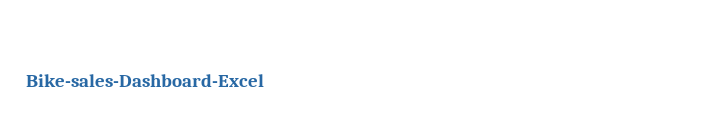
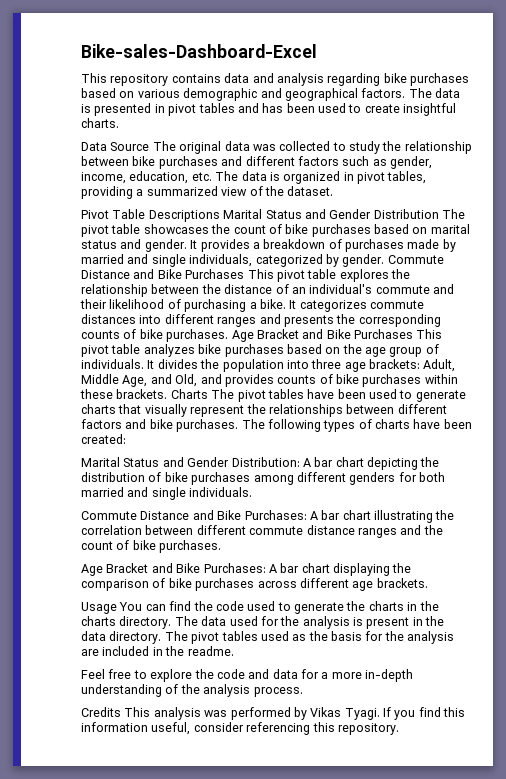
(264, 80) none -> [81,73,469,86] [81,88,460,101] [81,103,457,116] [81,118,119,128] [81,141,472,154] [81,156,432,169] [81,171,427,184] [81,186,334,199] [81,209,465,222] [81,224,470,237] [81,239,456,252] [81,254,444,267] [81,269,410,282] [81,284,454,297] [80,299,424,312] [81,314,441,327] [81,329,443,342] [81,344,439,357] [81,359,456,372] [81,374,458,387] [80,389,466,402] [81,404,447,417] [81,419,472,432] [81,434,126,444] [81,457,440,470] [81,472,445,485] [81,487,253,500] [81,510,455,523] [81,525,443,538] [81,540,222,553] [81,563,412,576] [81,578,428,591] [81,601,439,614] [81,616,445,629] [81,631,455,644] [81,646,234,656] [81,669,414,682] [81,684,303,697] [81,707,466,720] [81,722,399,735] // This repository contains data and analysis regarding bike purchases based on various demographic and geographical factors. The data is presented in pivot tables and has been used to create insightful charts. // Data Source The original data was collected to study the relationship between bike purchases and different factors such as gender, income, education, etc. The data is organized in pivot tables, providing a summarized view of the dataset. // Pivot Table Descriptions Marital Status and Gender Distribution The pivot table showcases the count of bike purchases based on marital status and gender. It provides a breakdown of purchases made by married and single individuals, categorized by gender. Commute Distance and Bike Purchases This pivot table explores the relationship between the distance of an individual's commute and their likelihood of purchasing a bike. It categorizes commute distances into different ranges and presents the corresponding counts of bike purchases. Age Bracket and Bike Purchases This pivot table analyzes bike purchases based on the age group of individuals. It divides the population into three age brackets: Adult, Middle Age, and Old, and provides counts of bike purchases within these brackets. Charts The pivot tables have been used to generate charts that visually represent the relationships between different factors and bike purchases. The following types of charts have been created: // Marital Status and Gender Distribution: A bar chart depicting the distribution of bike purchases among different genders for both married and single individuals. // Commute Distance and Bike Purchases: A bar chart illustrating the correlation between different commute distance ranges and the count of bike purchases. // Age Bracket and Bike Purchases: A bar chart displaying the comparison of bike purchases across different age brackets. // Usage You can find the code used to generate the charts in the charts directory. The data used for the analysis is present in the data directory. The pivot tables used as the basis for the analysis are included in the readme. // Feel free to explore the code and data for a more in-depth understanding of the analysis process. // Credits This analysis was performed by Vikas Tyagi. If you find this information useful, consider referencing this repository.

